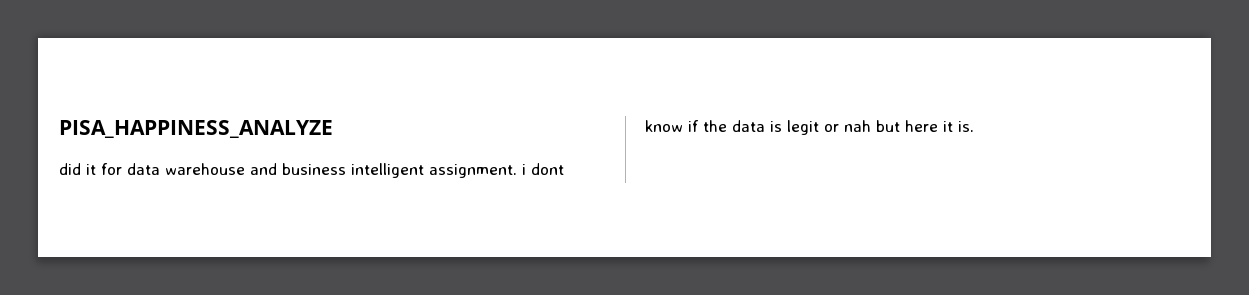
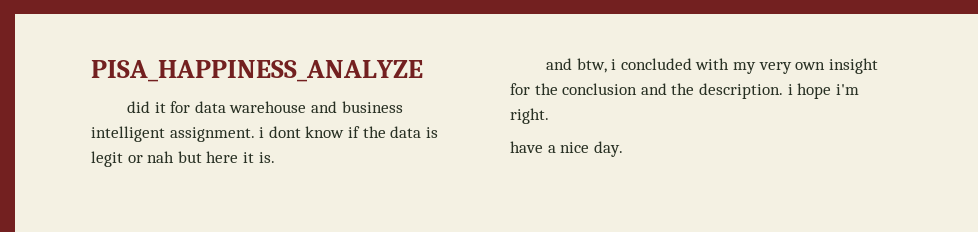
(974, 126) none -> [545,58,878,74] [510,83,859,99] [510,108,549,124] [510,141,623,157] // and btw, i concluded with my very own insight for the conclusion and the description. i hope i'm right. // have a nice day.

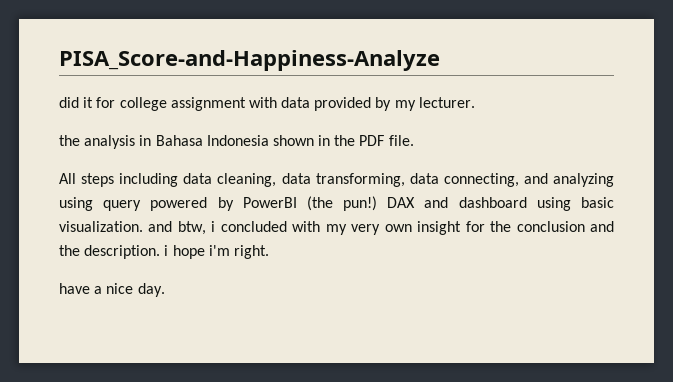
[91,60,423,82] PISA_HAPPINESS_ANALYZE -> [59,50,440,71] PISA_Score-and-Happiness-Analyze
[194,101,403,113] [91,126,438,142] [91,151,275,167] data warehouse and business intelligent assignment. i dont know if the data is legit or nah but here it is. // -> [119,97,475,111] [59,135,414,149] [59,173,614,187] [59,196,614,211] [59,221,143,232] college assignment with data provided by my lecturer. // the analysis in Bahasa Indonesia shown in the PDF file. // All steps including data cleaning, data transforming, data connecting, and analyzing using query powered by PowerBI (the pun!) DAX and dashboard using basic visualization.

